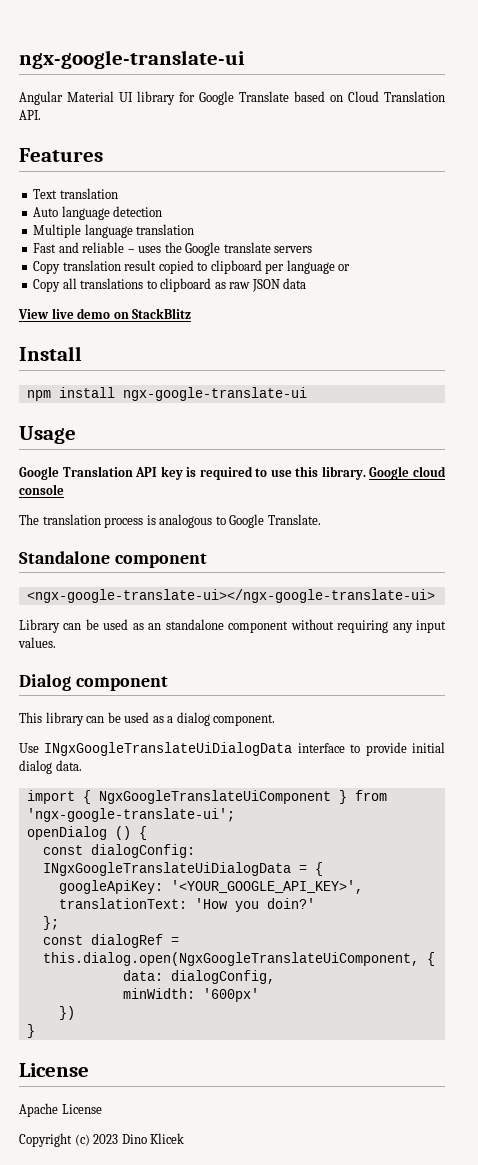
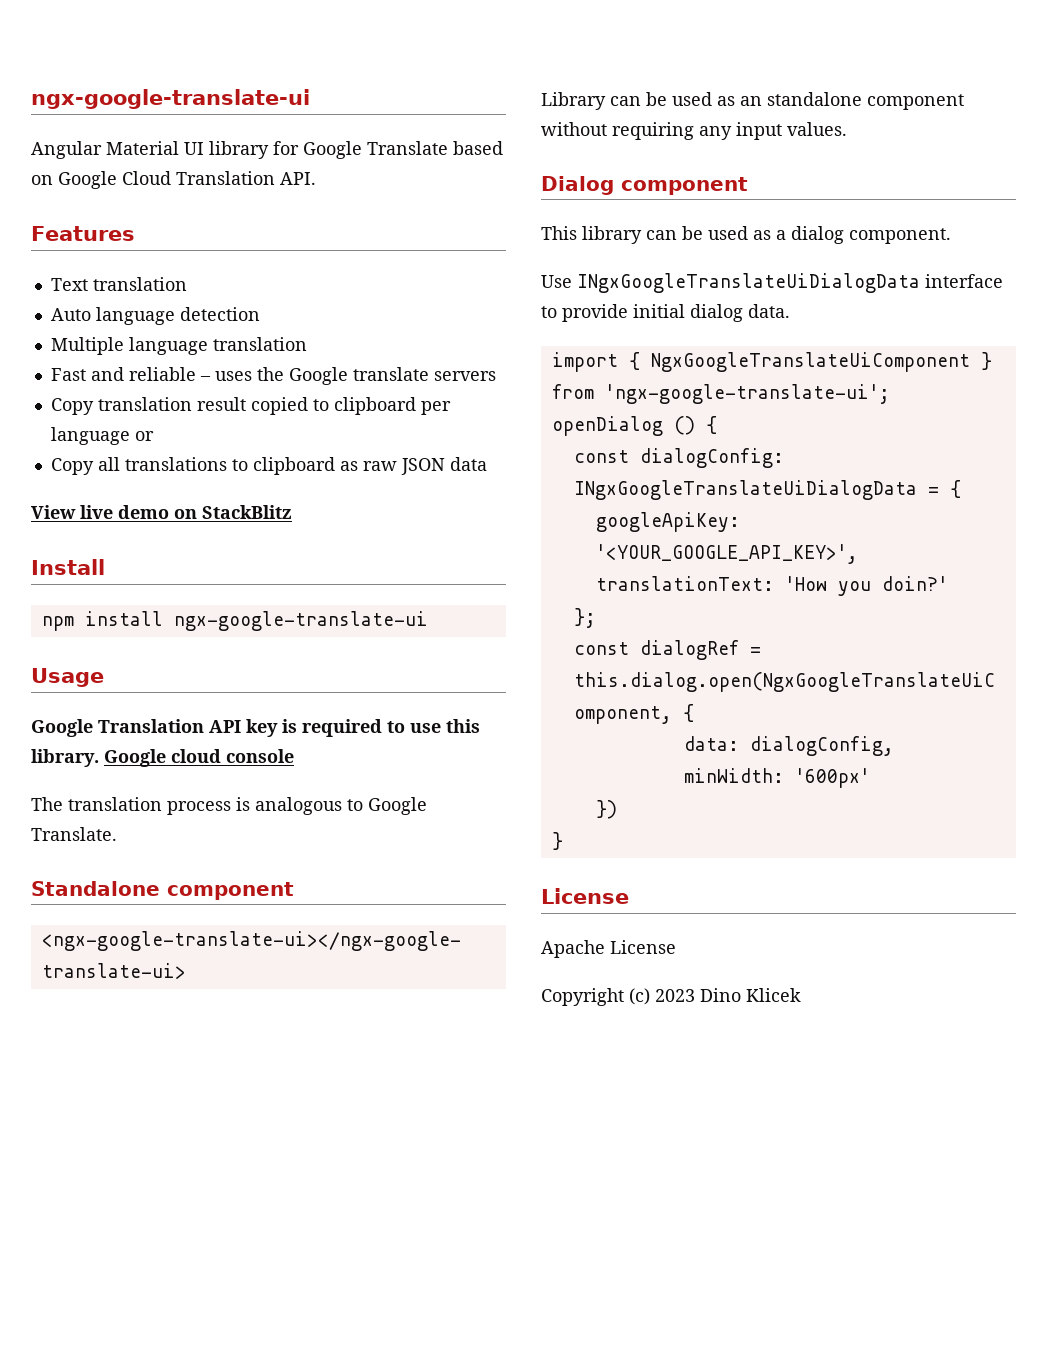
(343, 98) none -> [58,171,117,189] Google

